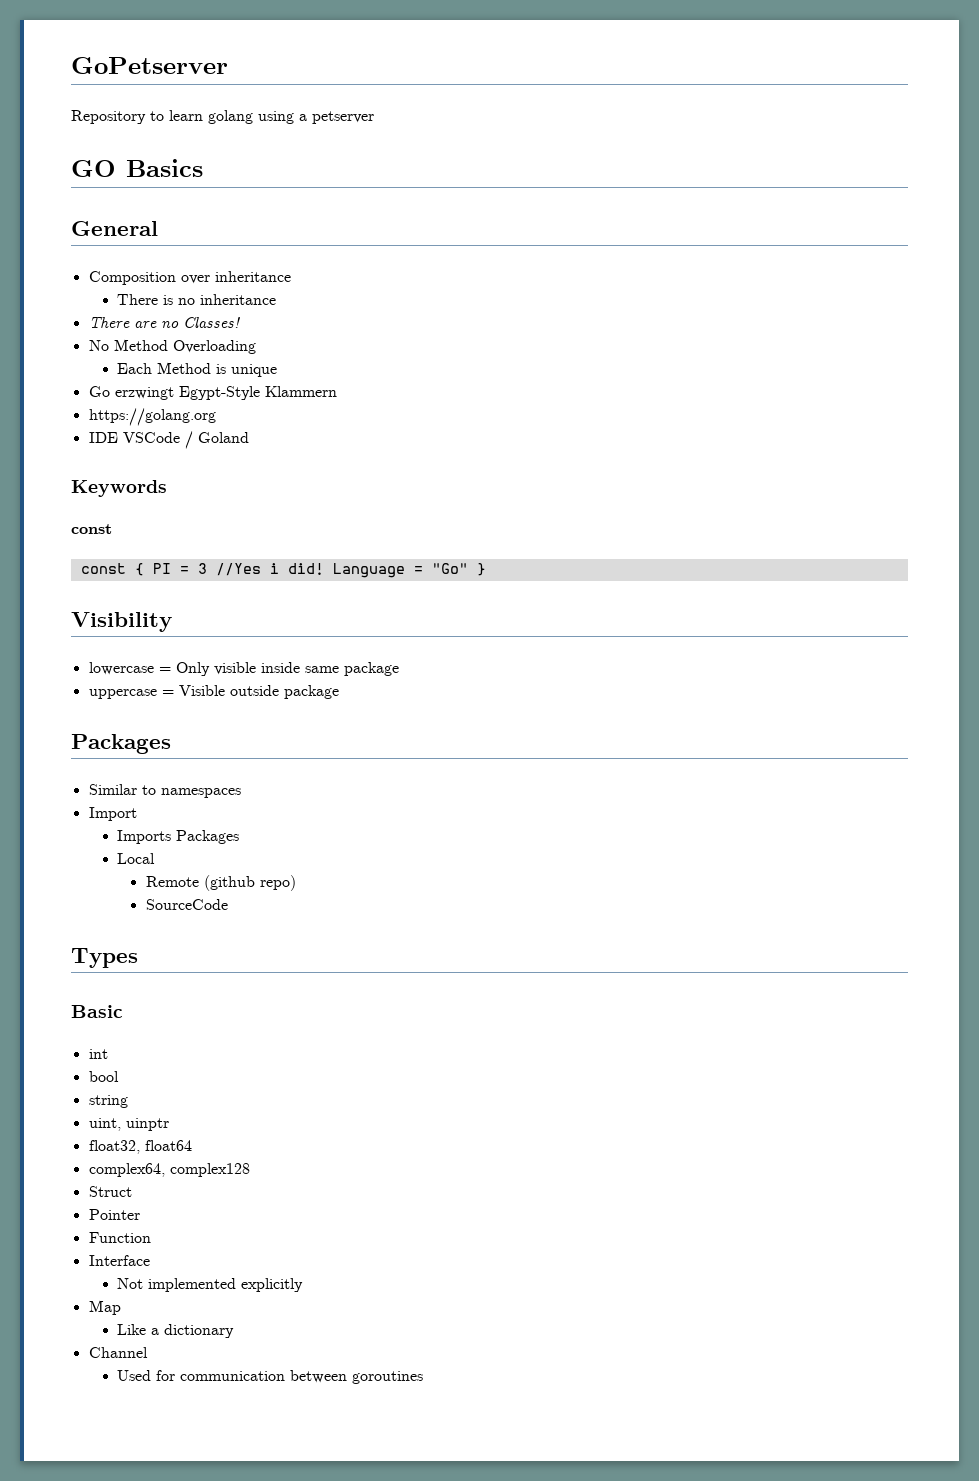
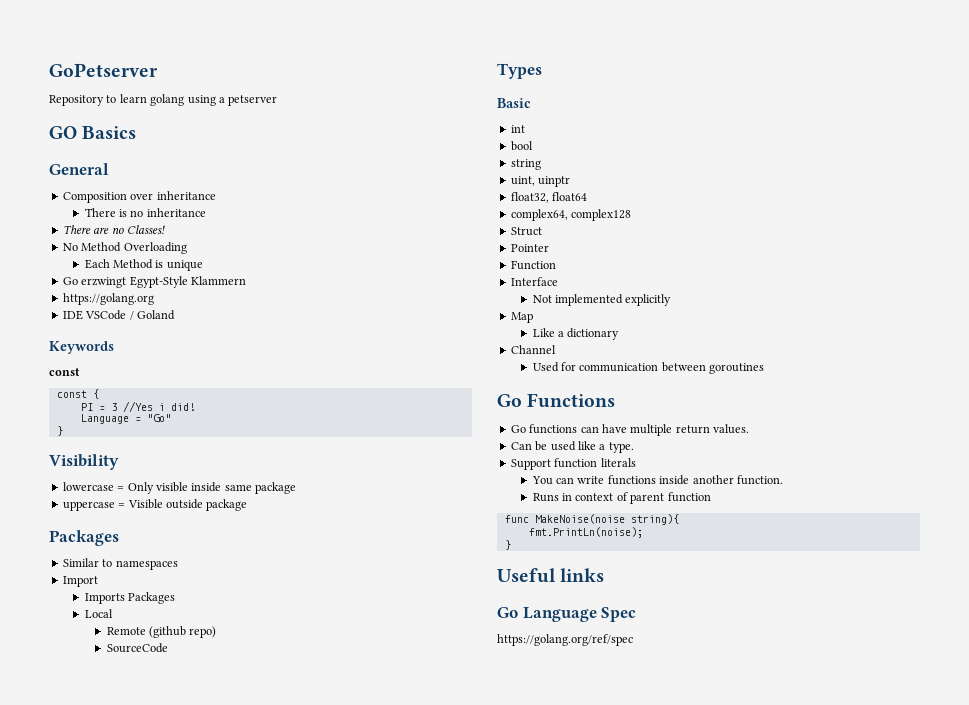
(144, 569) none -> (99, 394) //
(324, 569) none -> (195, 407) //
(468, 568) none -> (171, 418) //
(424, 1377) none -> [497,393,616,408] [510,424,749,436] [510,441,634,453] [510,458,636,470] [531,475,783,485] [532,492,711,504] [504,514,679,525] [528,527,643,538] [504,540,511,550] [497,568,605,583] [497,607,637,622] [497,634,633,646] // Go Functions // Go functions can have multiple return values. // Can be used like a type. // Support function literals // You can write functions inside another function. // Runs in context of parent function // func MakeNoise(noise string){ // fmt.PrintLn(noise); // } // Useful links // Go Language Spec // https://golang.org/ref/spec

